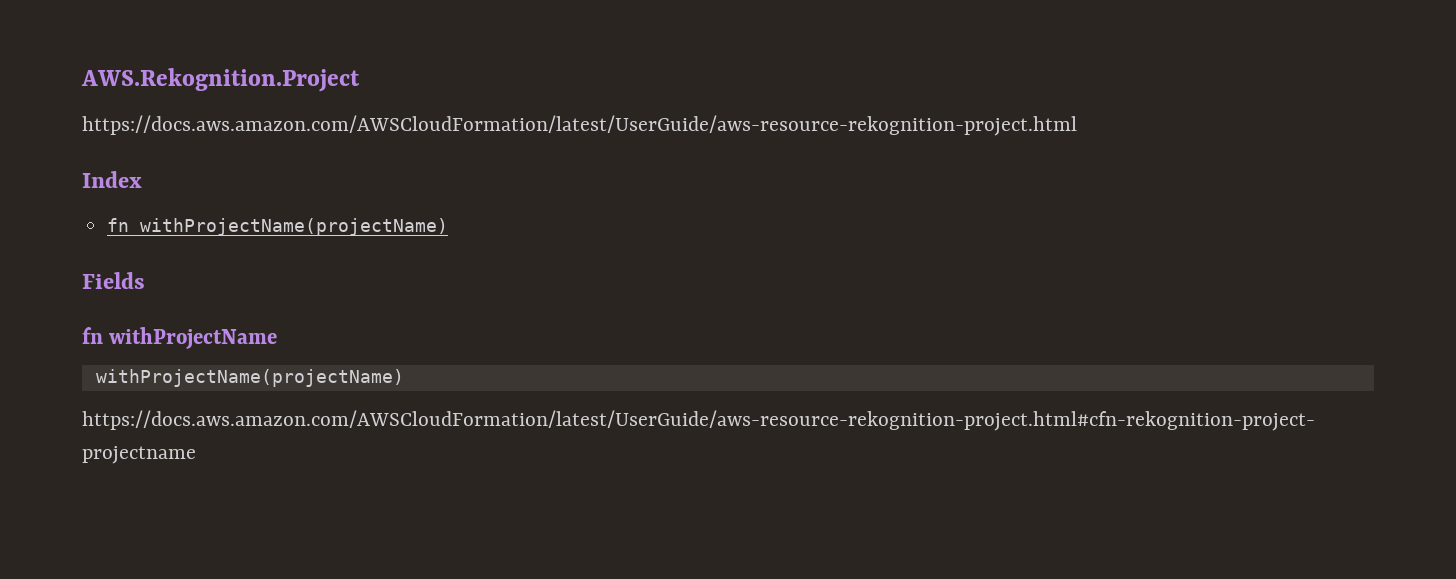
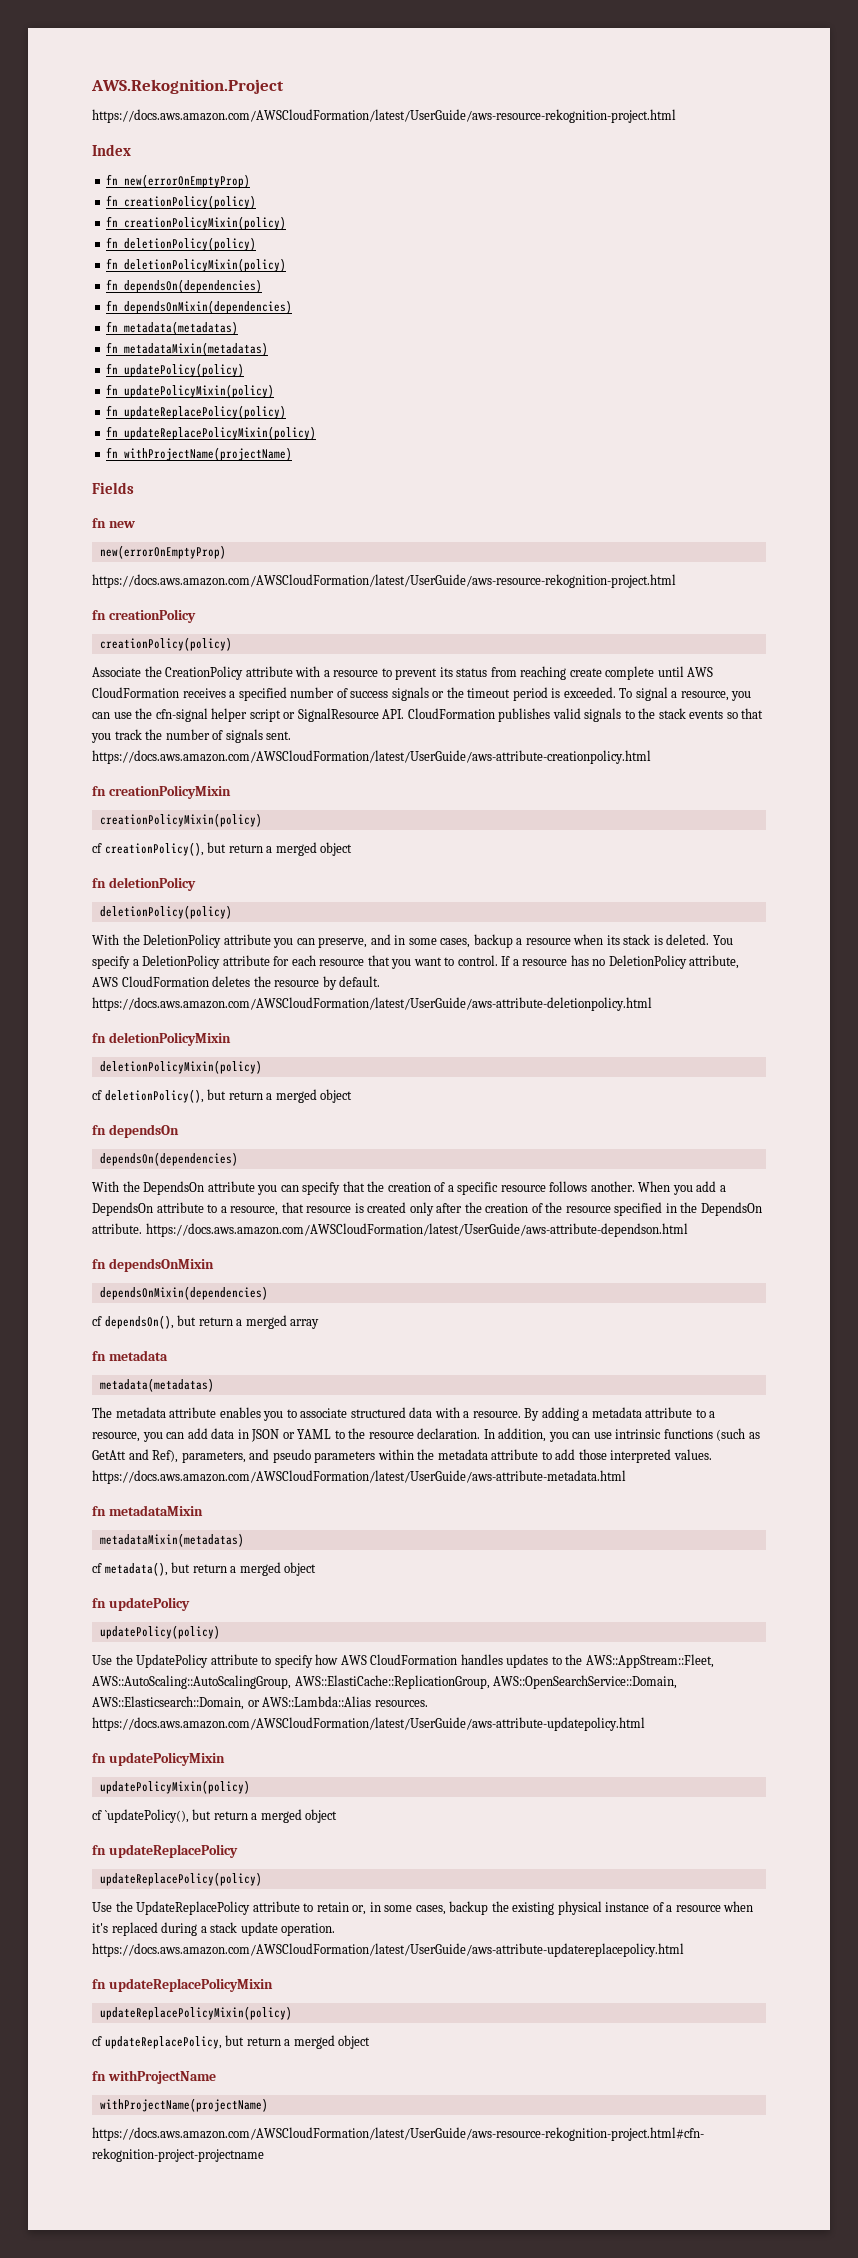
[140,218,449,236] [82,272,145,289] withProjectName(projectName) // Fields -> [124,174,251,188] [106,195,257,209] [106,216,287,230] [106,237,257,251] [106,258,287,272] [106,279,263,293] [106,300,293,314] [106,321,239,335] [106,342,269,356] [106,363,245,377] [106,384,275,398] [106,405,287,419] [106,426,317,440] [106,447,293,461] [92,482,134,494] [92,518,135,528] [99,545,226,559] [92,574,676,588] [92,609,196,623] [99,637,232,651] [92,666,714,680] [92,687,752,701] [92,708,764,722] [91,729,292,743] [92,750,651,764] [92,785,231,799] [99,813,262,827] [92,842,353,856] [92,877,196,891] [99,905,232,919] [92,934,733,948] [92,955,740,969] [92,976,381,990] [92,997,652,1011] [92,1032,231,1046] [99,1060,262,1074] [92,1089,353,1103] [92,1124,179,1138] [99,1152,238,1166] [92,1181,726,1195] [92,1202,762,1216] [92,1223,688,1237] [92,1258,214,1272] [99,1286,268,1300] [92,1315,320,1329] [92,1350,168,1361] [99,1378,214,1392] [92,1407,716,1421] [92,1428,760,1442] [92,1449,712,1463] [92,1470,626,1484] [92,1505,203,1516] [99,1533,244,1547] [92,1562,317,1576] [92,1597,190,1611] [99,1625,220,1639] [92,1654,714,1668] [92,1675,678,1689] [92,1696,428,1710] [92,1717,645,1731] [92,1752,225,1766] [99,1780,250,1794] [92,1809,338,1823] [92,1844,238,1858] [99,1872,262,1886] [92,1901,754,1915] [92,1922,336,1936] [92,1943,684,1957] [92,1978,273,1992] [99,2006,292,2020] [92,2035,371,2049] new(errorOnEmptyProp) // fn creationPolicy(policy) // fn creationPolicyMixin(policy) // fn deletionPolicy(policy) // fn deletionPolicyMixin(policy) // fn dependsOn(dependencies) // fn dependsOnMixin(dependencies) // fn metadata(metadatas) // fn metadataMixin(metadatas) // fn updatePolicy(policy) // fn updatePolicyMixin(policy) // fn updateReplacePolicy(policy) // fn updateReplacePolicyMixin(policy) // fn withProjectName(projectName) // Fields // fn new // new(errorOnEmptyProp) // https://docs.aws.amazon.com/AWSCloudFormation/latest/UserGuide/aws-resource-rekognition-project.html // fn creationPolicy // creationPolicy(policy) // Associate the CreationPolicy attribute with a resource to prevent its status from reaching create complete until AWS CloudFormation receives a specified number of success signals or the timeout period is exceeded. To signal a resource, you can use the cfn-signal helper script or SignalResource API. CloudFormation publishes valid signals to the stack events so that you track the number of signals sent. https://docs.aws.amazon.com/AWSCloudFormation/latest/UserGuide/aws-attribute-creationpolicy.html // fn creationPolicyMixin // creationPolicyMixin(policy) // cf creationPolicy(), but return a merged object // fn deletionPolicy // deletionPolicy(policy) // With the DeletionPolicy attribute you can preserve, and in some cases, backup a resource when its stack is deleted. You specify a DeletionPolicy attribute for each resource that you want to control. If a resource has no DeletionPolicy attribute, AWS CloudFormation deletes the resource by default. https://docs.aws.amazon.com/AWSCloudFormation/latest/UserGuide/aws-attribute-deletionpolicy.html // fn deletionPolicyMixin // deletionPolicyMixin(policy) // cf deletionPolicy(), but return a merged object // fn dependsOn // dependsOn(dependencies) // With the DependsOn attribute you can specify that the creation of a specific resource follows another. When you add a DependsOn attribute to a resource, that resource is created only after the creation of the resource specified in the DependsOn attribute. https://docs.aws.amazon.com/AWSCloudFormation/latest/UserGuide/aws-attribute-dependson.html // fn dependsOnMixin // dependsOnMixin(dependencies) // cf dependsOn(), but return a merged array // fn metadata // metadata(metadatas) // The metadata attribute enables you to associate structured data with a resource. By adding a metadata attribute to a resource, you can add data in JSON or YAML to the resource declaration. In addition, you can use intrinsic functions (such as GetAtt and Ref), parameters, and pseudo parameters within the metadata attribute to add those interpreted values. https://docs.aws.amazon.com/AWSCloudFormation/latest/UserGuide/aws-attribute-metadata.html // fn metadataMixin // metadataMixin(metadatas) // cf metadata(), but return a merged object // fn updatePolicy // updatePolicy(policy) // Use the UpdatePolicy attribute to specify how AWS CloudFormation handles updates to the AWS::AppStream::Fleet, AWS::AutoScaling::AutoScalingGroup, AWS::ElastiCache::ReplicationGroup, AWS::OpenSearchService::Domain, AWS::Elasticsearch::Domain, or AWS::Lambda::Alias resources. https://docs.aws.amazon.com/AWSCloudFormation/latest/UserGuide/aws-attribute-updatepolicy.html // fn updatePolicyMixin // updatePolicyMixin(policy) // cf `updatePolicy(), but return a merged object // fn updateReplacePolicy // updateReplacePolicy(policy) // Use the UpdateReplacePolicy attribute to retain or, in some cases, backup the existing physical instance of a resource when it's replaced during a stack update operation. https://docs.aws.amazon.com/AWSCloudFormation/latest/UserGuide/aws-attribute-updatereplacepolicy.html // fn updateReplacePolicyMixin // updateReplacePolicyMixin(policy) // cf updateReplacePolicy, but return a merged object

